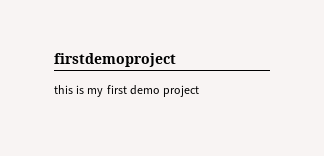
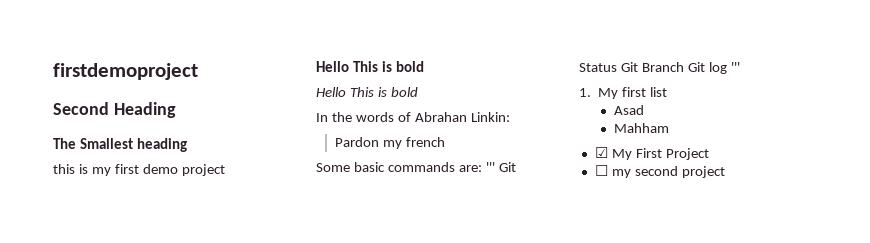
(176, 60) none -> [53,102,176,118] [53,138,187,152] // Second Heading // The Smallest heading
(200, 91) none -> [316,61,424,72] [316,87,418,97] [316,112,510,122] [335,137,446,149] [316,162,516,172] [579,62,740,74] [579,87,668,99] [614,105,645,115] [614,123,670,133] [594,147,709,160] [594,165,725,178] // Hello This is bold // Hello This is bold // In the words of Abrahan Linkin: // Pardon my french // Some basic commands are: ''' Git Status Git Branch Git log ''' // 1. My first list // Asad // Mahham // ☑ My First Project // ☐ my second project

